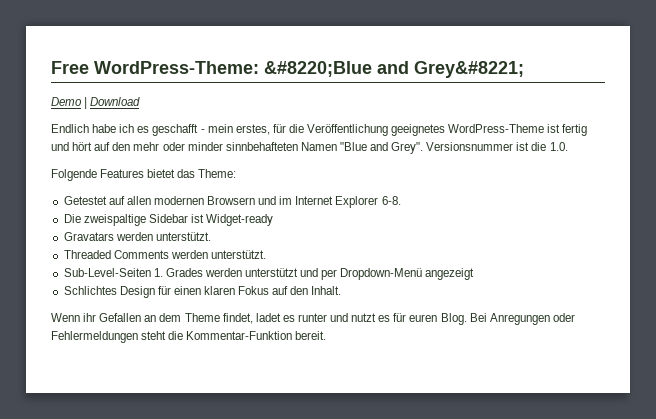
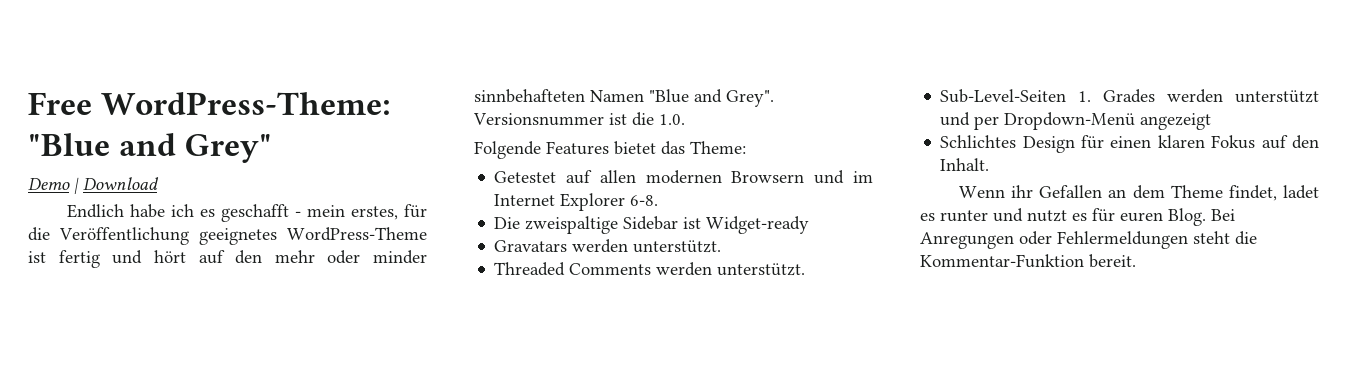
[264,61,524,78] &#8220;Blue and Grey&#8221; -> [28,133,273,163] "Blue and Grey"

